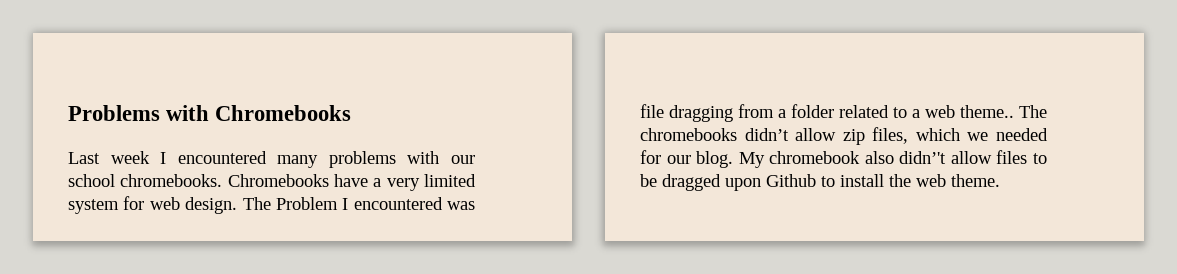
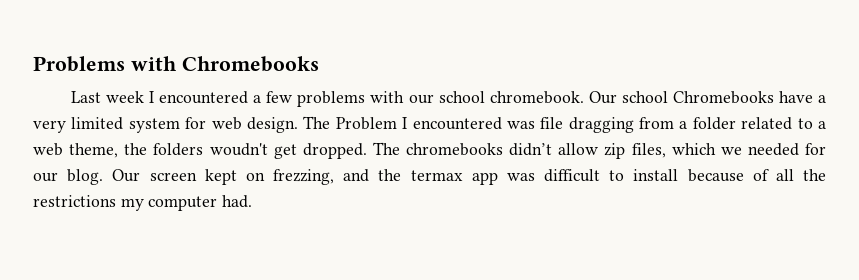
[277,155,319,168] many -> [253,91,293,103] a few
[120,174,223,187] chromebooks. -> [489,91,668,104] chromebook. Our school
[960,105,1014,118] theme.. -> [69,143,367,159] theme, the folders woudn't get dropped.
[738,150,1047,168] [640,174,1000,191] My chromebook also didn’'t allow files to be dragged upon Github to install the web theme. -> [112,169,826,185] [33,195,253,211] Our screen kept on frezzing, and the termax app was difficult to install because of all the restrictions my computer had.

